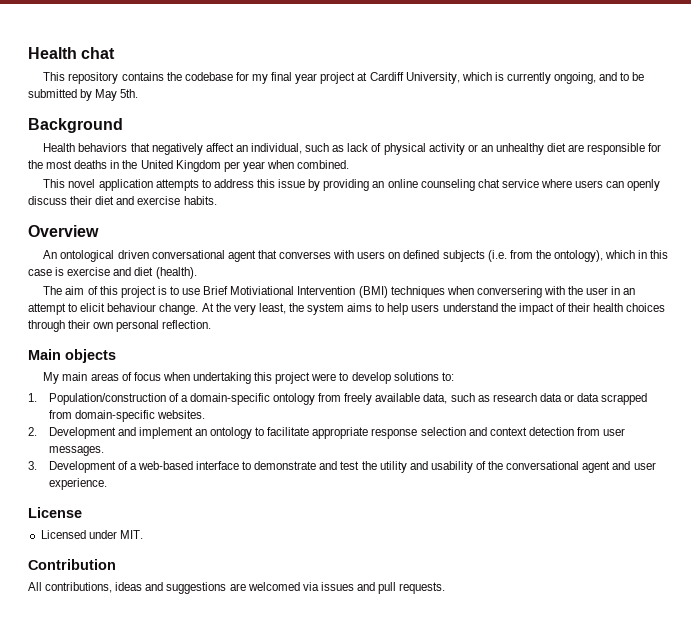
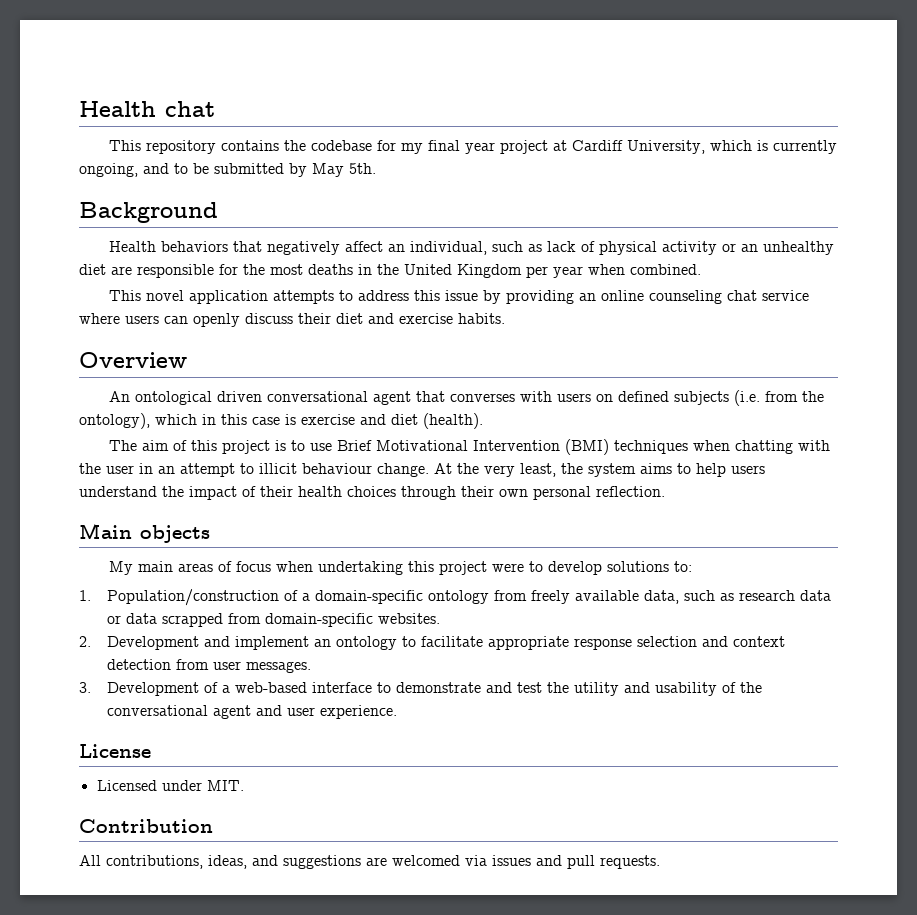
[230,286,295,295] Motiviational -> [375,440,468,451] Motivational
[476,286,542,298] conversering -> [734,440,793,454] chatting
[80,303,106,312] elicit -> [259,463,297,474] illicit
[115,582,143,591] ideas -> [208,855,247,869] ideas,

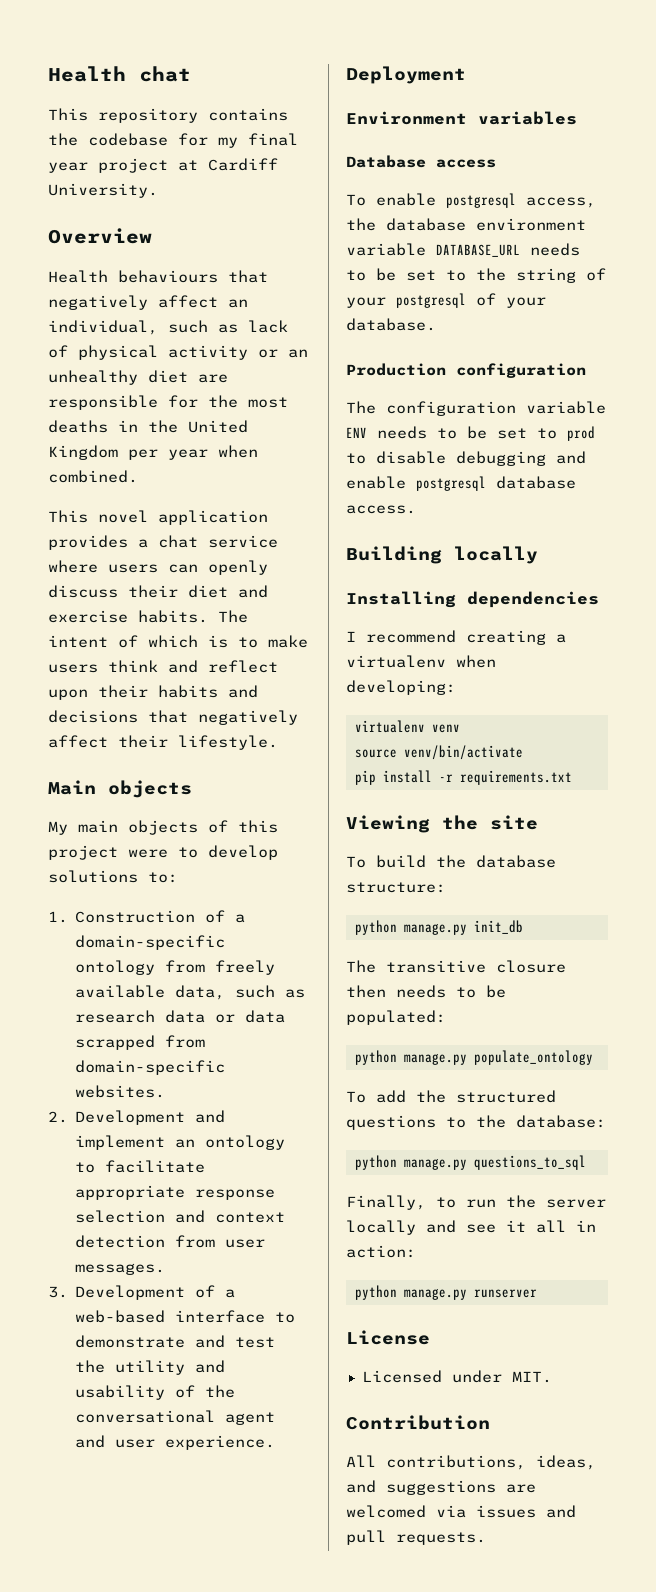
[626,140,837,154] [79,163,376,177] [79,202,218,223] [108,241,228,252] University, which is currently ongoing, and to be submitted by May 5th. // Background // Health behaviors -> [48,183,158,198] [48,228,152,244] [48,270,218,283] University. // Overview // Health behaviours
[272,290,722,304] attempts to address this issue by providing an online counseling -> [48,535,148,550] provides a
[79,352,187,368] [108,390,824,406] [79,413,483,429] [108,439,830,455] [79,463,765,477] [79,486,665,500] // Overview // An ontological driven conversational agent that converses with users on defined subjects (i.e. from the ontology), which in this case is exercise and diet (health). // The aim of this project is to use Brief Motivational Intervention (BMI) techniques when chatting with the user in an attempt to illicit behaviour change. At the very least, the system aims to help users understand the impact of their health choices through their own personal reflection. -> [218,610,248,623] [48,635,308,648] [48,660,278,673] [48,685,258,700] [48,710,298,725] [48,735,278,750] The intent of which is to make users think and reflect upon their habits and decisions that negatively affect their lifestyle.
[177,561,403,575] areas of focus when undertaking -> [128,820,228,835] objects of
[106,589,279,606] Population/construction -> [75,910,196,923] Construction
(397, 712) none -> [346,66,466,84] [346,111,577,125] [346,155,496,168] [346,193,596,208] [346,218,586,231] [346,243,580,257] [346,268,606,283] [346,293,546,308] [346,318,436,331] [346,363,586,378] [346,401,606,416] [346,426,595,441] [346,451,586,466] [346,476,576,491] [346,505,416,514] [346,546,538,564] [346,591,599,608] [346,630,566,645] [346,655,496,668] [346,680,456,695] [354,720,460,733] [354,745,523,760] [354,770,572,785] [346,815,538,833] [346,855,556,868] [346,882,446,893] [354,920,523,935] [346,960,566,973] [346,985,506,998] [346,1010,446,1025] [354,1050,593,1065] [346,1090,556,1103] [346,1115,606,1130] [354,1155,586,1170] [346,1195,606,1210] [346,1220,596,1235] [346,1245,416,1258] [354,1285,537,1300] // Deployment // Environment variables // Database access // To enable postgresql access, the database environment variable DATABASE_URL needs to be set to the string of your postgresql of your database. // Production configuration // The configuration variable ENV needs to be set to prod to disable debugging and enable postgresql database access. // Building locally // Installing dependencies // I recommend creating a virtualenv when developing: // virtualenv venv // source venv/bin/activate // pip install -r requirements.txt // Viewing the site // To build the database structure: // python manage.py init_db // The transitive closure then needs to be populated: // python manage.py populate_ontology // To add the structured questions to the database: // python manage.py questions_to_sql // Finally, to run the server locally and see it all in action: // python manage.py runserver

